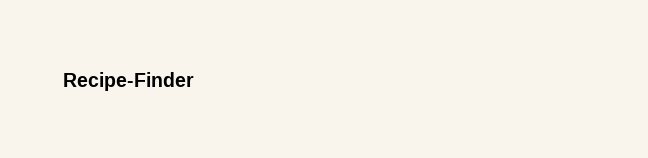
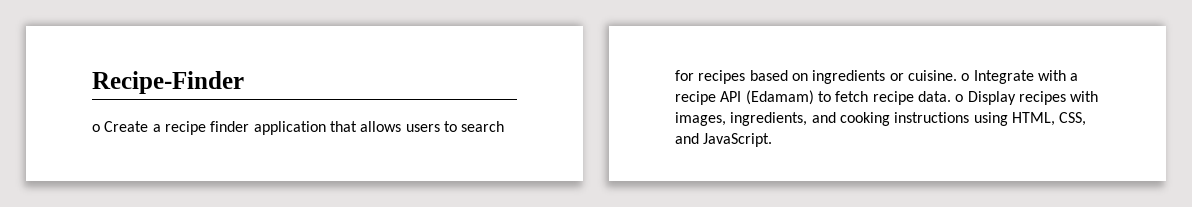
(194, 81) none -> [92,121,505,135] [675,70,1079,84] [675,90,1099,105] [675,112,1087,126] [675,133,773,147] // o Create a recipe finder application that allows users to search for recipes based on ingredients or cuisine. o Integrate with a recipe API (Edamam) to fetch recipe data. o Display recipes with images, ingredients, and cooking instructions using HTML, CSS, and JavaScript.

